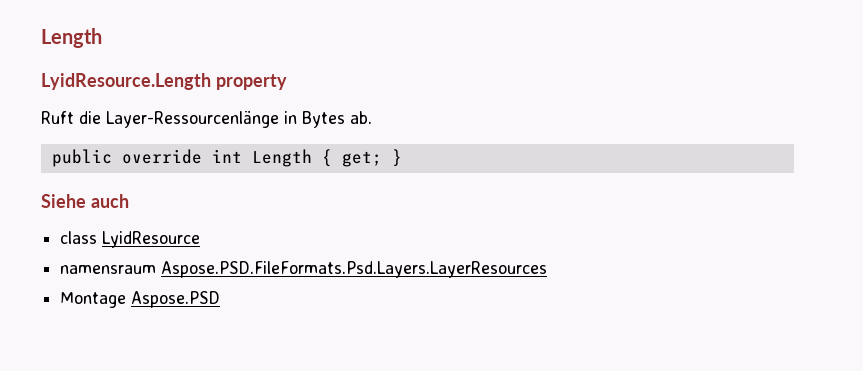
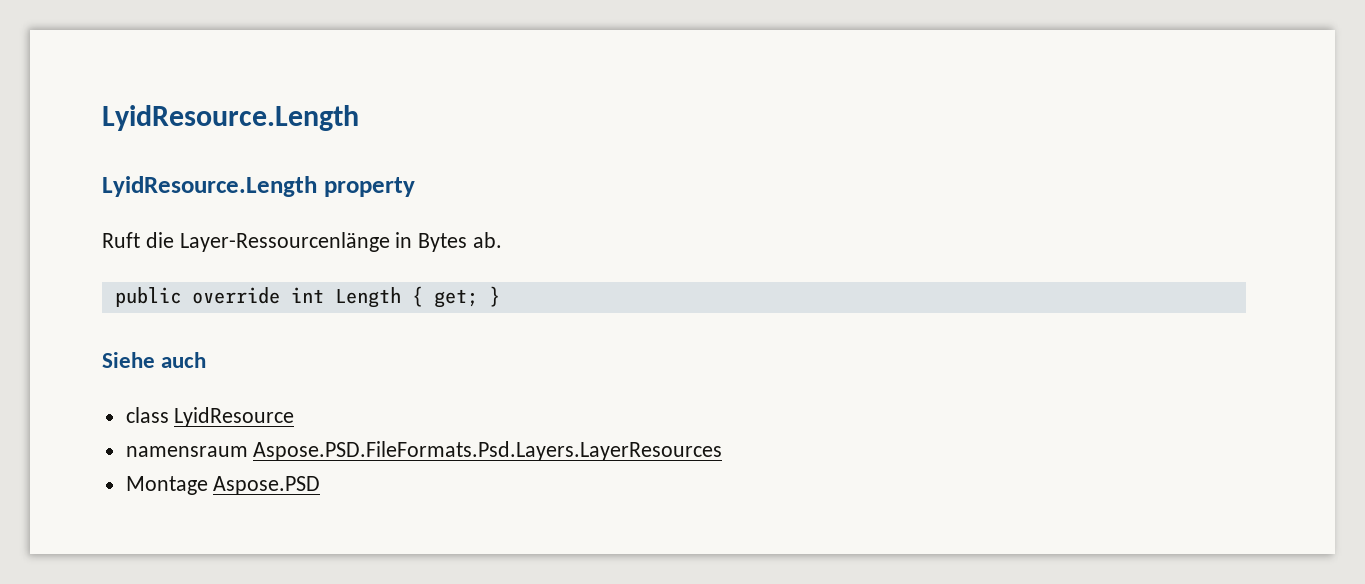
[41,28,102,48] Length -> [102,105,359,131] LyidResource.Length

